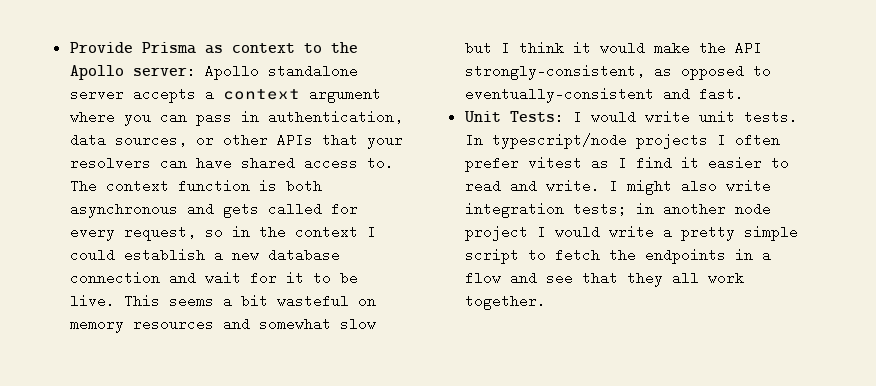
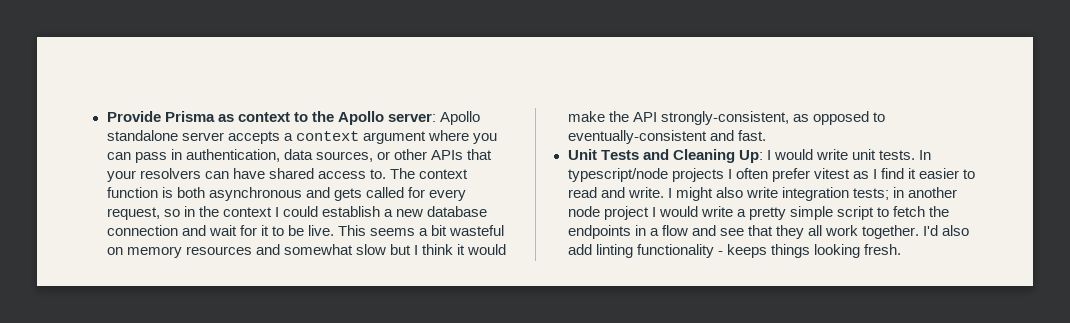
[509,110,564,124] Tests: -> [600,149,763,163] Tests and Cleaning Up:
(546, 302) none -> [923,225,970,236] [567,244,901,258] I'd also add linting functionality - keeps things looking fresh.

